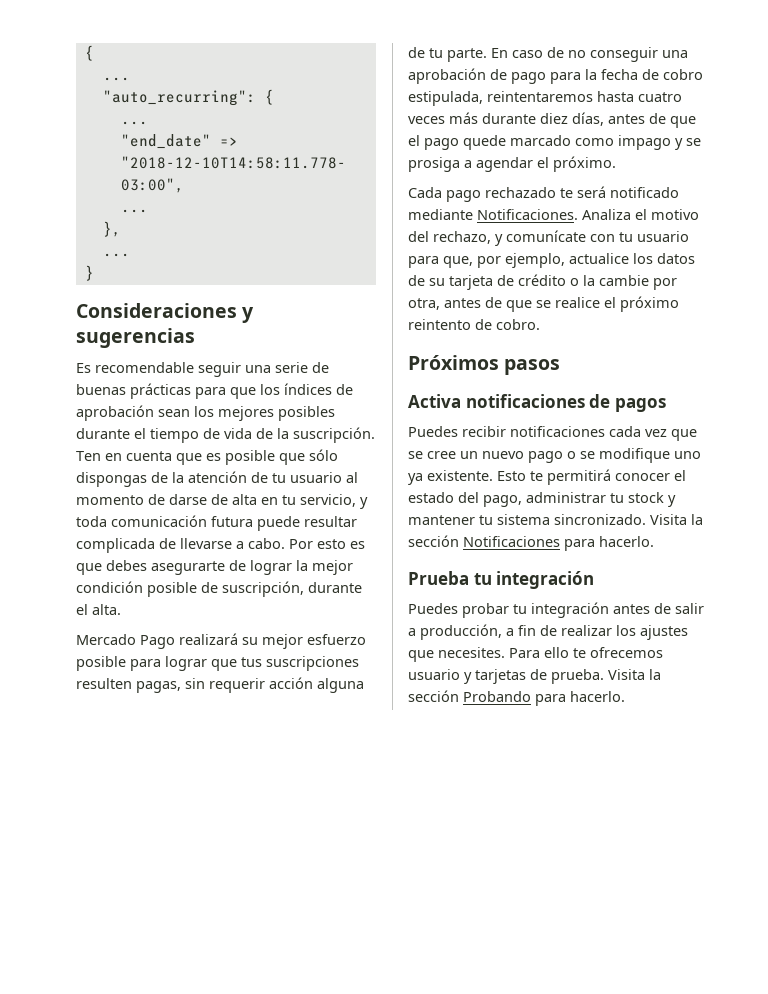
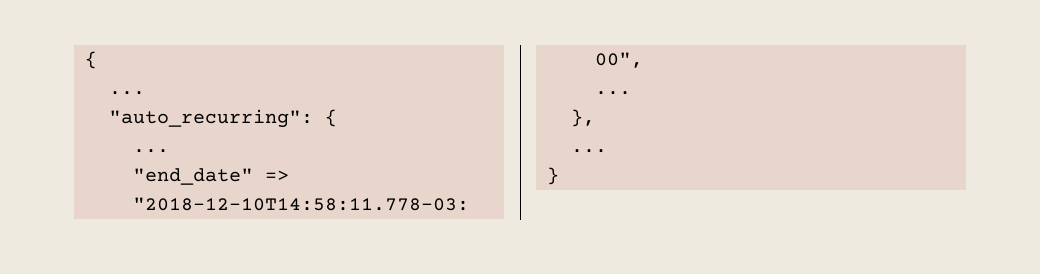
[76,303,255,323] [76,328,195,348] [76,362,329,377] [76,383,353,399] [76,405,335,421] [76,427,375,443] [76,449,338,465] [76,471,358,487] [76,494,368,509] [76,515,357,531] [76,538,365,553] [76,560,353,575] [76,581,362,597] [76,604,121,615] [76,633,366,649] [76,656,359,671] [76,677,364,693] [408,47,688,62] [408,68,703,84] [408,91,682,106] [408,112,696,128] [408,135,701,150] [408,156,616,172] [408,186,679,202] [408,209,699,220] [408,230,689,246] [408,253,695,268] [408,274,677,290] [408,296,679,312] [408,319,540,330] [408,355,561,375] [408,394,666,412] [408,426,697,441] [408,448,701,463] [408,469,686,485] [408,492,676,507] [408,514,703,525] [408,535,654,551] [408,571,595,589] [408,602,704,618] [408,624,688,640] [408,647,663,662] [408,669,661,684] [408,690,625,706] // Consideraciones y sugerencias // Es recomendable seguir una serie de buenas prácticas para que los índices de aprobación sean los mejores posibles durante el tiempo de vida de la suscripción. Ten en cuenta que es posible que sólo dispongas de la atención de tu usuario al momento de darse de alta en tu servicio, y toda comunicación futura puede resultar complicada de llevarse a cabo. Por esto es que debes asegurarte de lograr la mejor condición posible de suscripción, durante el alta. // Mercado Pago realizará su mejor esfuerzo posible para lograr que tus suscripciones resulten pagas, sin requerir acción alguna de tu parte. En caso de no conseguir una aprobación de pago para la fecha de cobro estipulada, reintentaremos hasta cuatro veces más durante diez días, antes de que el pago quede marcado como impago y se prosiga a agendar el próximo. // Cada pago rechazado te será notificado mediante Notificaciones. Analiza el motivo del rechazo, y comunícate con tu usuario para que, por ejemplo, actualice los datos de su tarjeta de crédito o la cambie por otra, antes de que se realice el próximo reintento de cobro. // Próximos pasos // Activa notificaciones de pagos // Puedes recibir notificaciones cada vez que se cree un nuevo pago o se modifique uno ya existente. Esto te permitirá conocer el estado del pago, administrar tu stock y mantener tu sistema sincronizado. Visita la sección Notificaciones para hacerlo. // Prueba tu integración // Puedes probar tu integración antes de salir a producción, a fin de realizar los ajustes que necesites. Para ello te ofrecemos usuario y tarjetas de prueba. Visita la sección Probando para hacerlo. -> (560, 176) none

